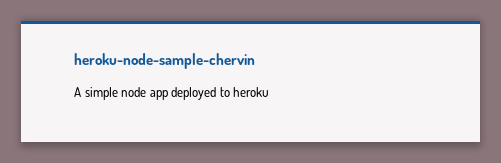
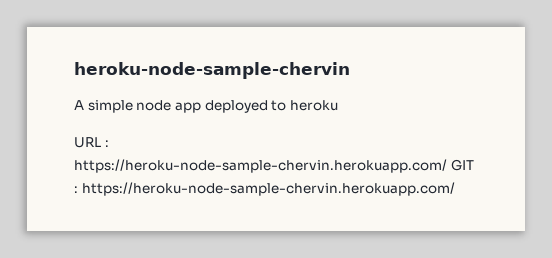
(270, 92) none -> [74,137,109,148] [74,159,474,173] [74,182,455,196] // URL : https://heroku-node-sample-chervin.herokuapp.com/ GIT : https://heroku-node-sample-chervin.herokuapp.com/

